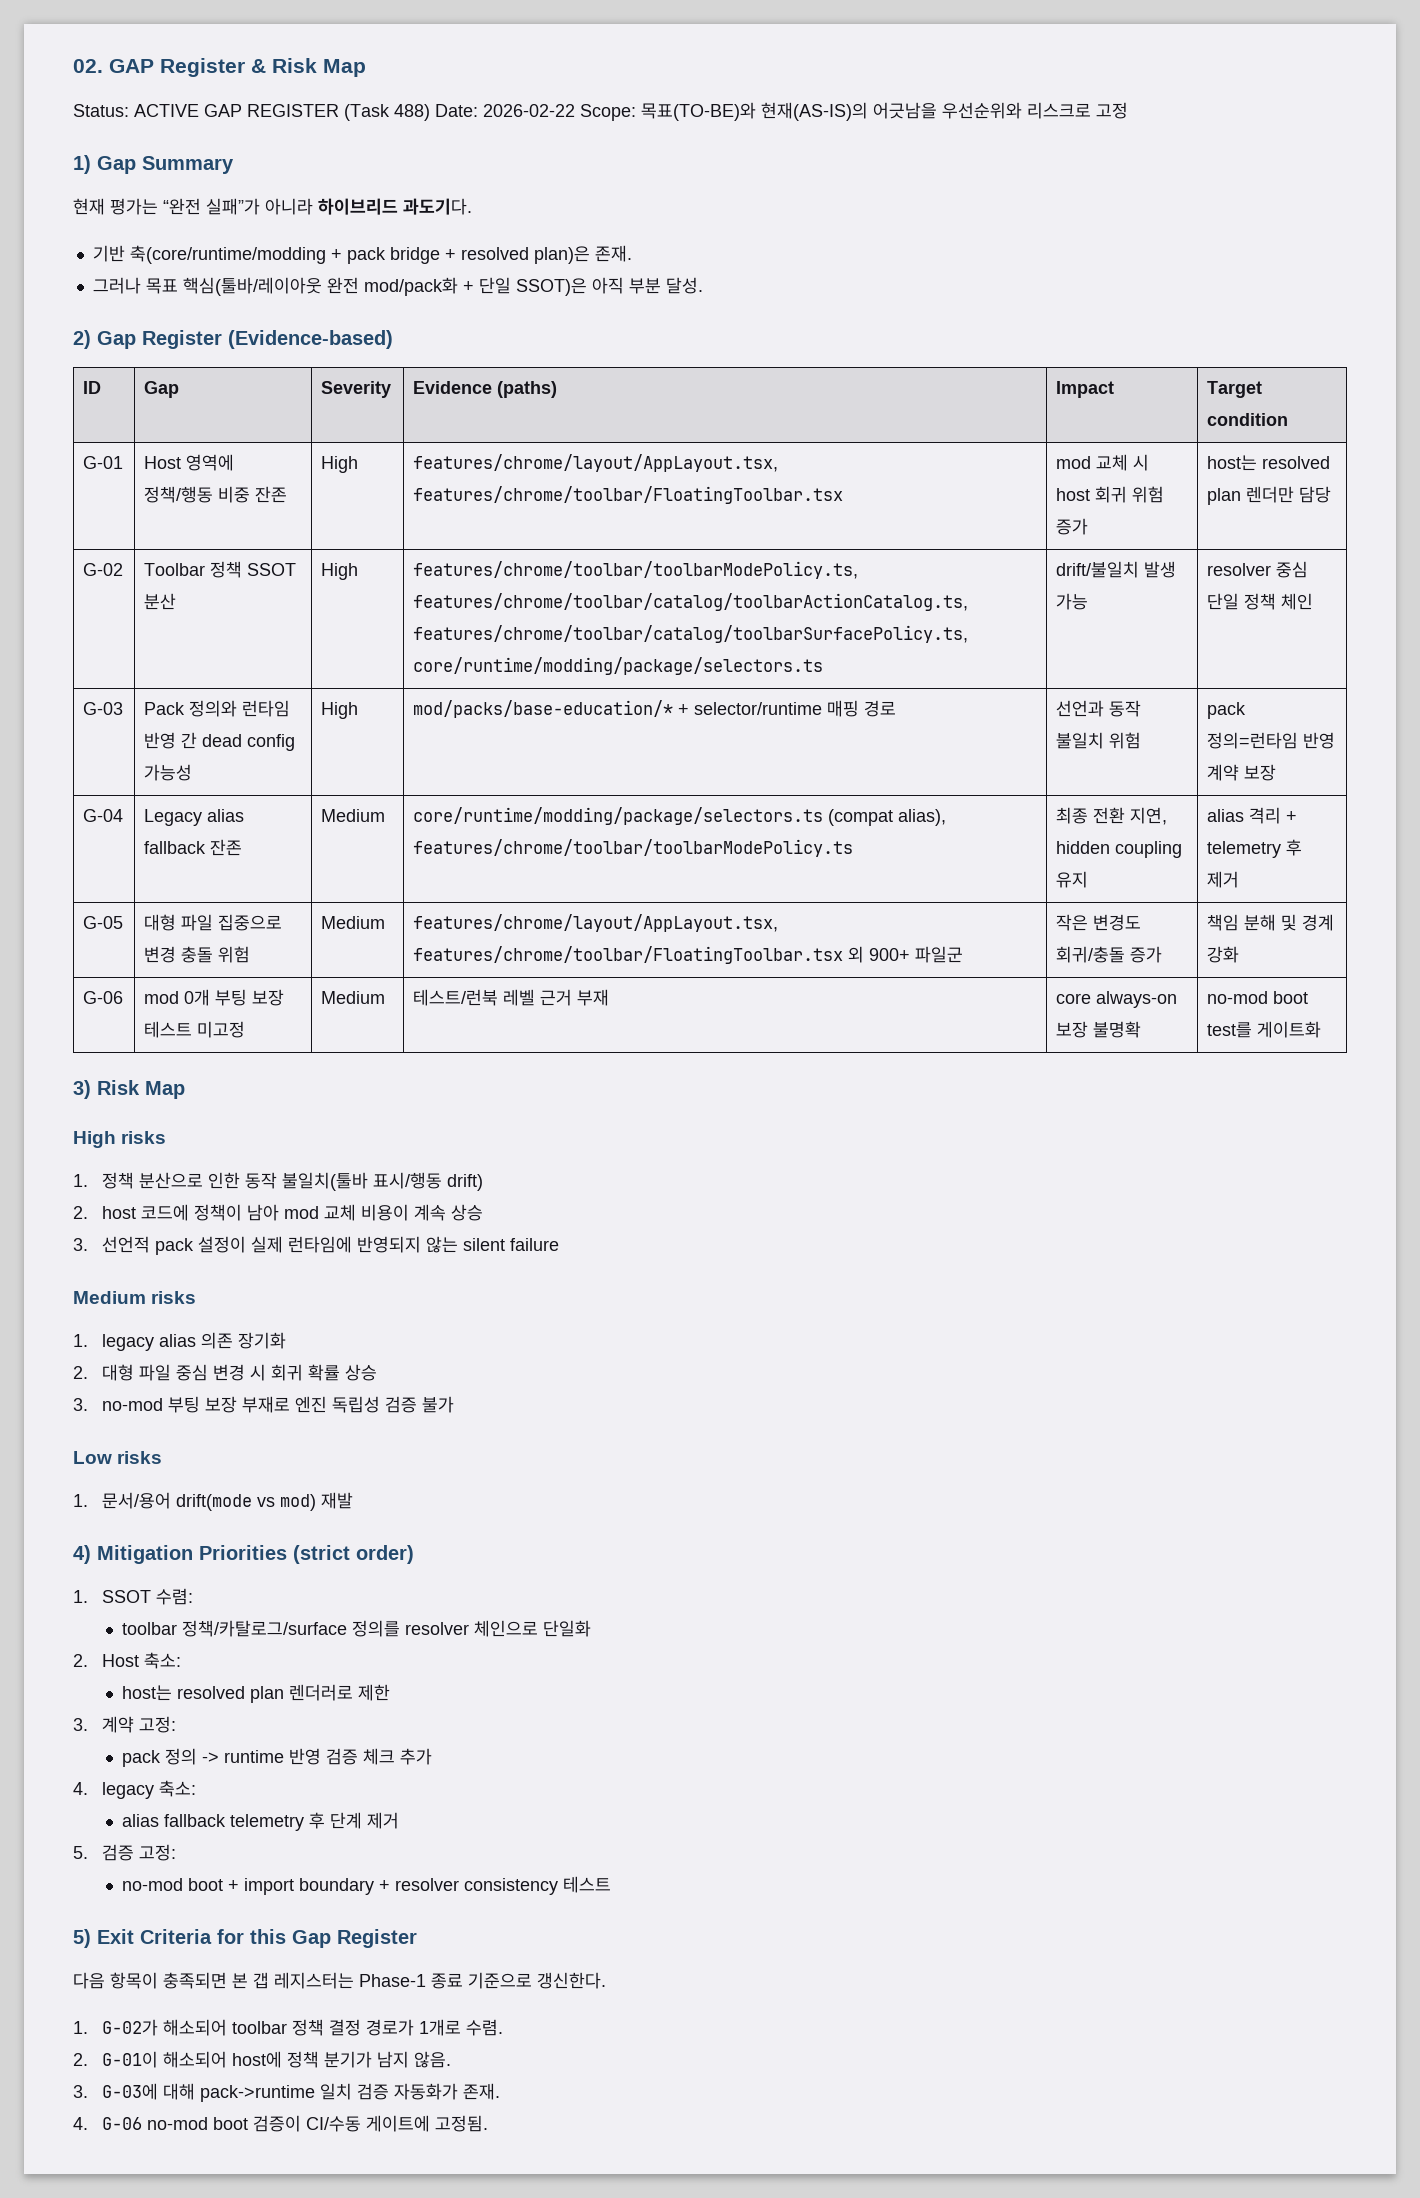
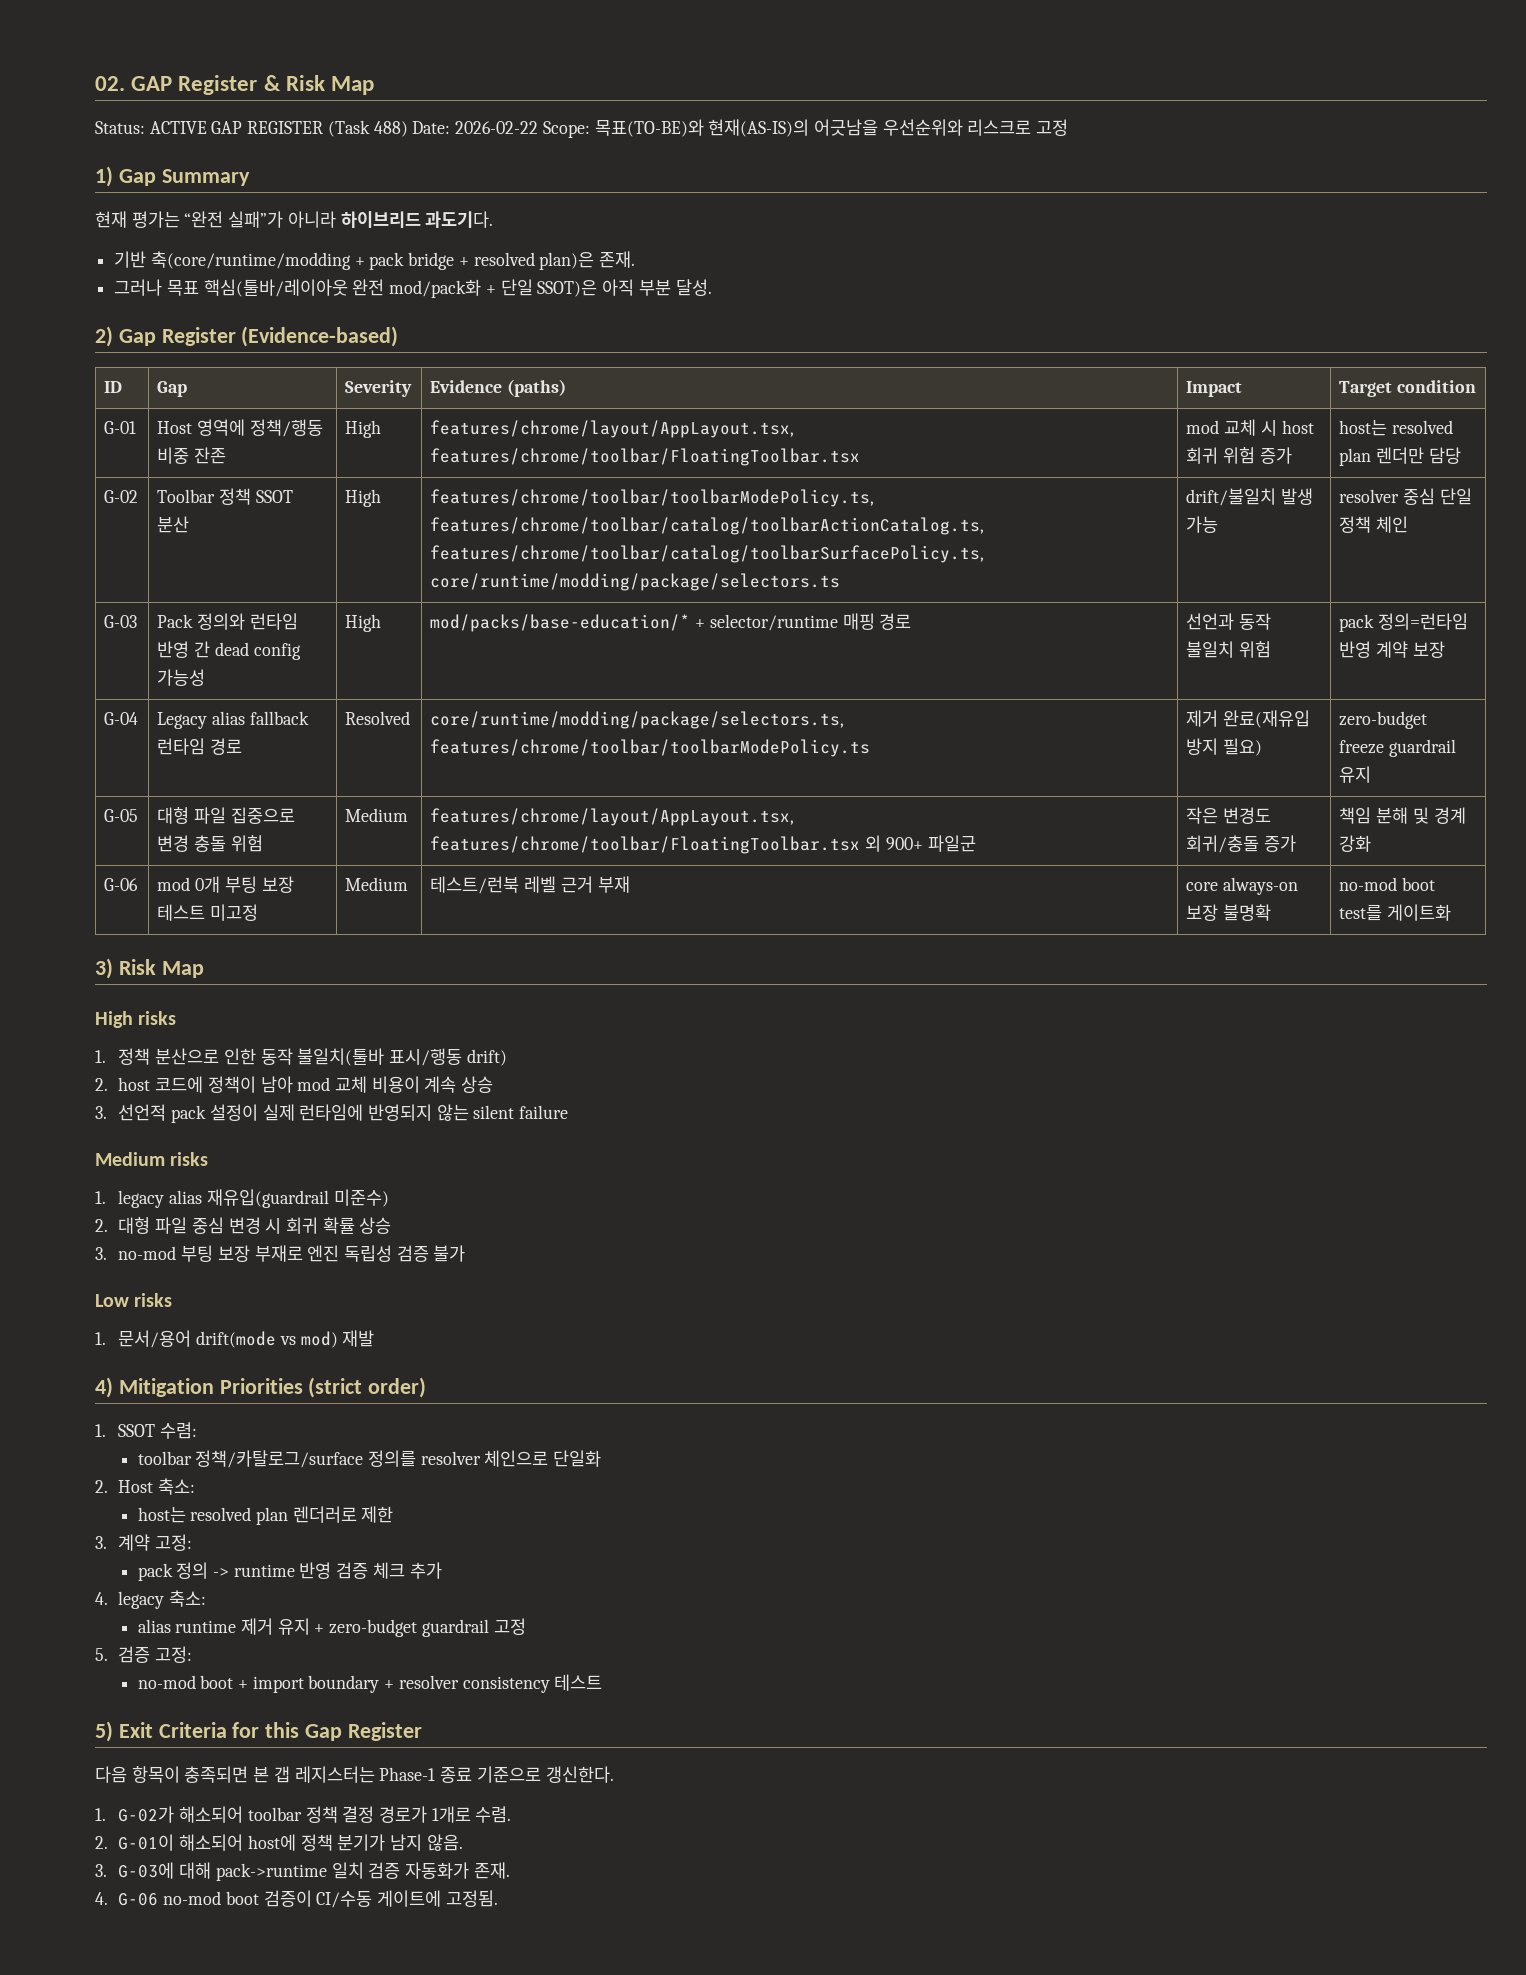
[210,839,243,856] [321,809,386,822] [413,807,947,826] [413,839,854,857] [1056,807,1168,825] [1056,841,1183,858] [1056,871,1089,888] [1207,807,1298,824] [1207,839,1303,858] [1207,871,1240,888] 잔존 | Medium | core/runtime/modding/package/selectors.ts (compat alias), features/chrome/toolbar/toolbarModePolicy.ts | 최종 전환 지연, hidden coupling 유지 | alias 격리 + telemetry 후 제거 -> [157,738,243,755] [345,711,411,725] [430,711,845,729] [430,739,871,757] [1186,710,1311,728] [1186,738,1263,756] [1339,711,1428,729] [1339,739,1457,757] [1339,766,1372,783] 런타임 경로 | Resolved | core/runtime/modding/package/selectors.ts, features/chrome/toolbar/toolbarModePolicy.ts | 제거 완료(재유입 방지 필요) | zero-budget freeze guardrail 유지
[201,1332,287,1349] 의존 장기화 -> [206,1189,389,1208] 재유입(guardrail 미준수)
[163,1812,399,1831] fallback telemetry 후 단계 제거 -> [175,1618,526,1637] runtime 제거 유지 + zero-budget guardrail 고정

